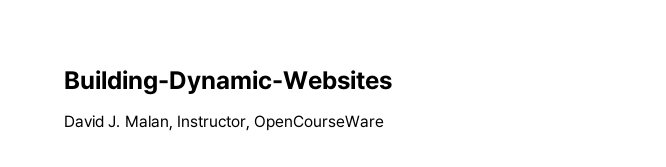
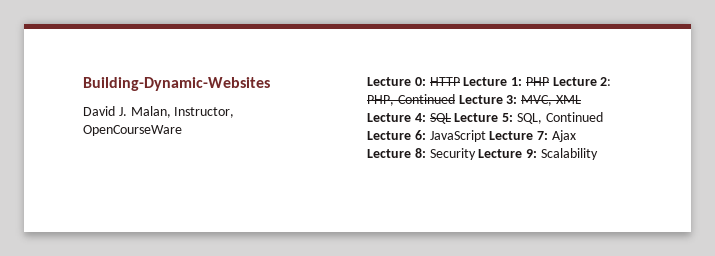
(385, 123) none -> [367,77,612,86] [367,94,581,106] [367,112,603,124] [367,130,576,142] [367,148,598,160] // Lecture 0: HTTP Lecture 1: PHP Lecture 2: PHP, Continued Lecture 3: MVC, XML Lecture 4: SQL Lecture 5: SQL, Continued Lecture 6: JavaScript Lecture 7: Ajax Lecture 8: Security Lecture 9: Scalability

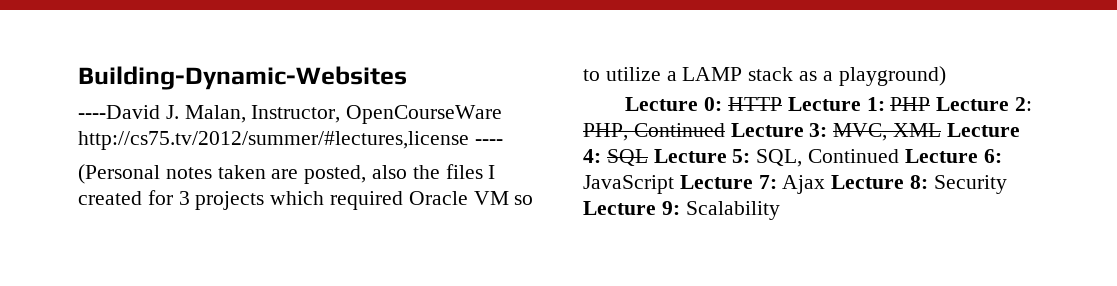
[83,106,115,116] David -> [78,105,160,119] ----David
(182, 130) none -> [78,131,503,150] [78,164,496,184] [78,190,534,210] [583,66,946,86] http://cs75.tv/2012/summer/#lectures,license ---- // (Personal notes taken are posted, also the files I created for 3 projects which required Oracle VM so to utilize a LAMP stack as a playground)

